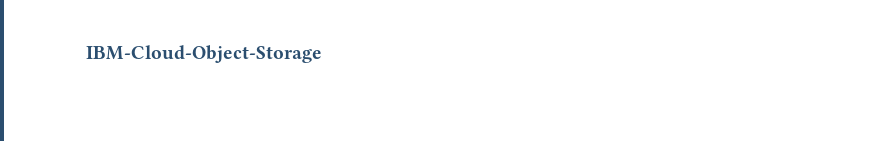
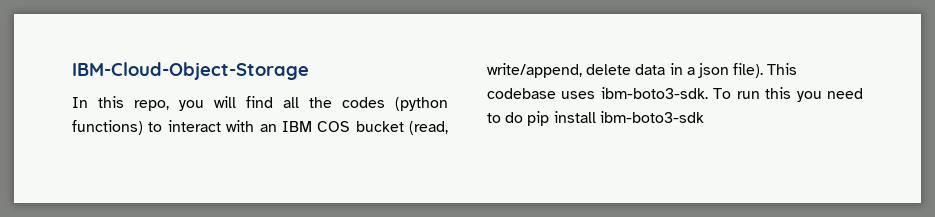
(322, 54) none -> [72,96,448,111] [72,120,448,135] [487,63,798,78] [487,87,863,102] [487,111,704,126] // In this repo, you will find all the codes (python functions) to interact with an IBM COS bucket (read, write/append, delete data in a json file). This codebase uses ibm-boto3-sdk. To run this you need to do pip install ibm-boto3-sdk

